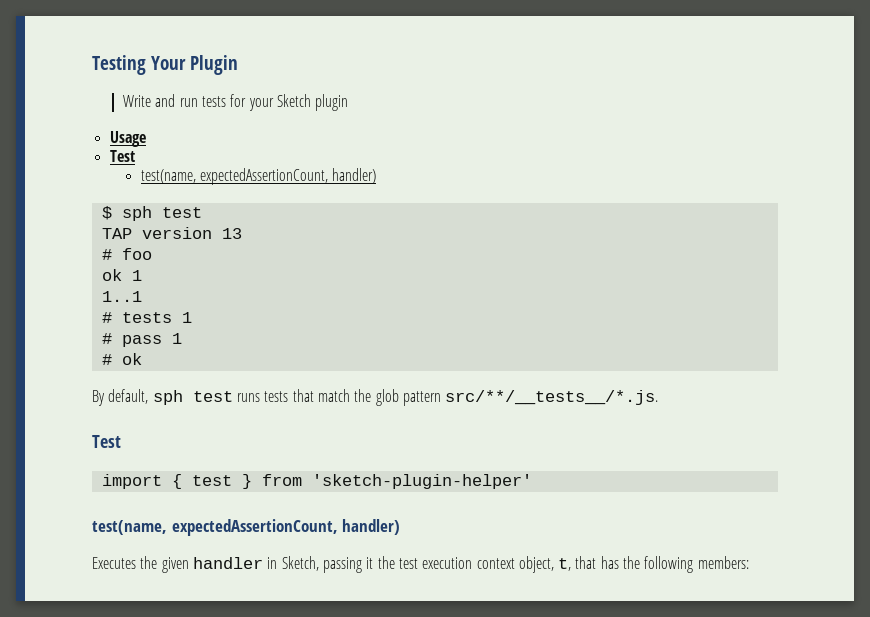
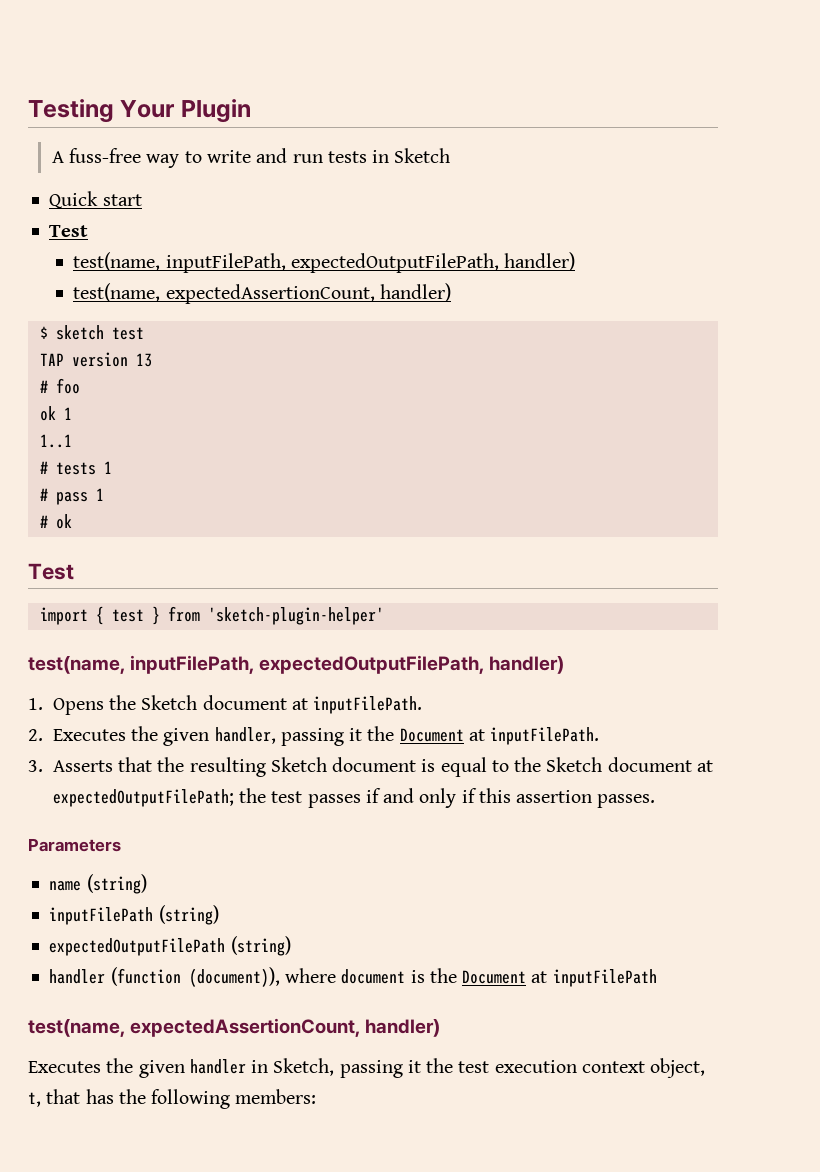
[123,95,152,107] Write -> [51,148,252,168] A fuss-free way to write
[230,94,349,111] [109,131,146,147] [109,150,135,162] for your Sketch plugin // Usage // Test -> [372,148,451,163] [49,191,142,209] [49,225,89,237] [73,252,576,273] in Sketch // Quick start // Test // test(name, inputFilePath, expectedOutputFilePath, handler)
[121,206,152,221] sph -> [55,325,104,340] sketch
[92,389,659,406] // By default, sph test runs tests that match the glob pattern src/**/__tests__/*.js. -> (72, 521) none
(532, 481) none -> [28,655,565,674] [28,695,423,715] [28,726,600,746] [28,757,713,777] [52,788,656,808] [28,838,121,852] [49,874,147,894] [49,905,219,925] [49,936,291,956] [49,967,657,987] // test(name, inputFilePath, expectedOutputFilePath, handler) // 1. Opens the Sketch document at inputFilePath. // 2. Executes the given handler, passing it the Document at inputFilePath. // 3. Asserts that the resulting Sketch document is equal to the Sketch document at expectedOutputFilePath; the test passes if and only if this assertion passes. // Parameters // name (string) // inputFilePath (string) // expectedOutputFilePath (string) // handler (function (document)), where document is the Document at inputFilePath

